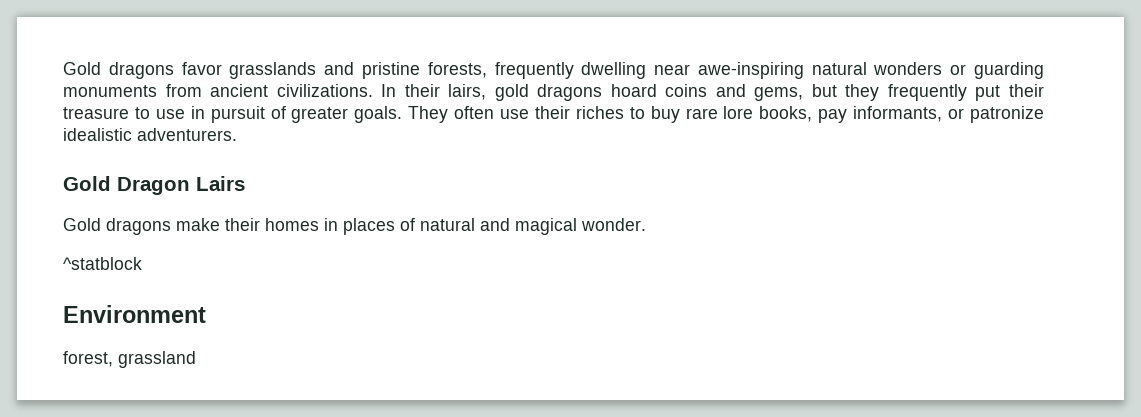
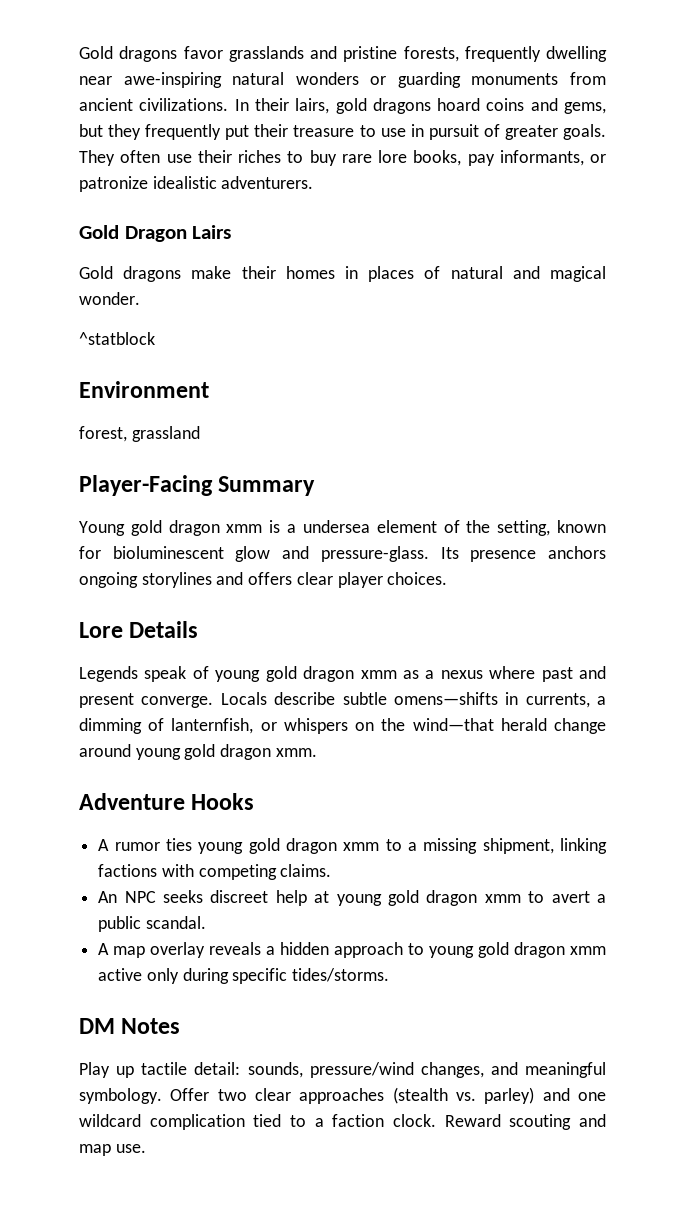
(196, 359) none -> [79,475,316,496] [79,520,606,536] [79,546,606,562] [79,572,448,588] [79,621,199,638] [79,666,606,682] [79,692,606,708] [79,718,606,734] [79,744,317,760] [79,793,255,810] [98,838,607,854] [98,864,332,880] [98,890,606,906] [98,916,206,932] [98,942,606,958] [98,968,390,984] [79,1018,181,1034] [79,1062,606,1078] [79,1087,606,1104] [79,1114,606,1130] [79,1144,146,1156] // Player-Facing Summary // Young gold dragon xmm is a undersea element of the setting, known for bioluminescent glow and pressure-glass. Its presence anchors ongoing storylines and offers clear player choices. // Lore Details // Legends speak of young gold dragon xmm as a nexus where past and present converge. Locals describe subtle omens—shifts in currents, a dimming of lanternfish, or whispers on the wind—that herald change around young gold dragon xmm. // Adventure Hooks // A rumor ties young gold dragon xmm to a missing shipment, linking factions with competing claims. // An NPC seeks discreet help at young gold dragon xmm to avert a public scandal. // A map overlay reveals a hidden approach to young gold dragon xmm active only during specific tides/storms. // DM Notes // Play up tactile detail: sounds, pressure/wind changes, and meaningful symbology. Offer two clear approaches (stealth vs. parley) and one wildcard complication tied to a faction clock. Reward scouting and map use.

